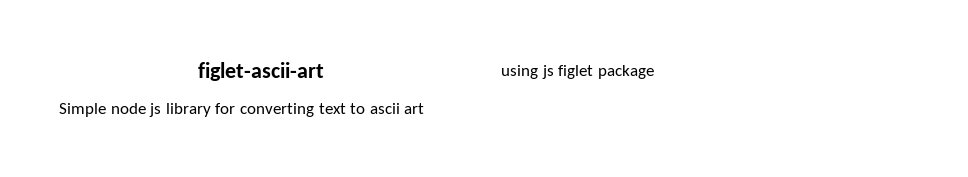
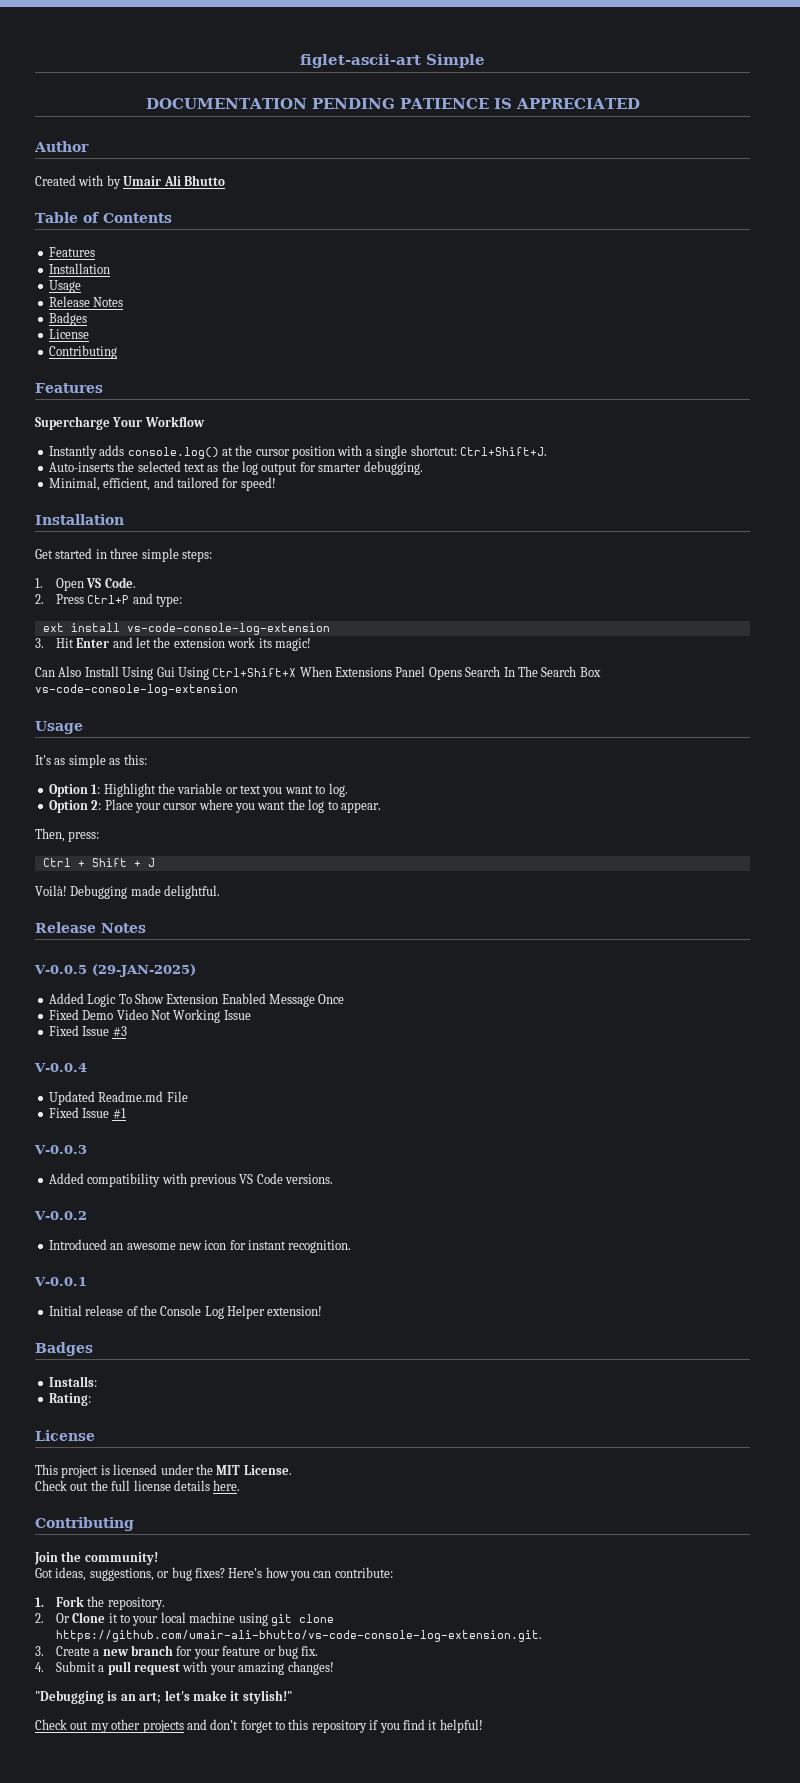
[59,103,425,117] [501,65,654,79] // Simple node js library for converting text to ascii art using js figlet package -> [426,54,485,68] [145,98,640,109] [34,141,89,152] [35,175,225,189] [35,212,172,223] [48,247,95,257] [48,263,110,274] [48,280,81,293] [48,296,124,307] [48,312,87,326] [48,329,89,339] [48,345,117,359] [35,383,103,393] [35,416,205,430] [48,445,547,459] [48,461,423,475] [48,477,276,491] [35,514,124,525] [35,548,212,562] [35,577,136,591] [35,593,183,607] [42,623,330,635] [35,637,311,651] [35,666,601,680] [35,684,238,696] [35,721,83,734] [35,754,147,768] [48,783,348,797] [48,799,381,813] [35,828,100,842] [42,858,155,867] [35,885,221,899] [35,922,146,933] [34,964,196,977] [48,993,345,1007] [48,1009,251,1023] [48,1025,127,1037] [34,1063,87,1072] [48,1091,188,1105] [48,1107,126,1119] [34,1145,87,1154] [48,1173,333,1187] [34,1211,87,1220] [48,1239,352,1253] [34,1277,87,1286] [48,1305,323,1319] [35,1342,93,1356] [48,1376,97,1387] [48,1393,91,1406] [35,1430,95,1441] [35,1464,292,1478] [35,1480,241,1491] [35,1517,134,1531] [34,1551,158,1565] [35,1567,393,1581] [35,1596,165,1610] [35,1612,334,1626] [55,1630,542,1642] [35,1645,319,1659] [35,1661,334,1675] [35,1690,292,1704] [35,1719,483,1733] Simple // DOCUMENTATION PENDING PATIENCE IS APPRECIATED // Author // Created with by Umair Ali Bhutto // Table of Contents // Features // Installation // Usage // Release Notes // Badges // License // Contributing // Features // Supercharge Your Workflow // Instantly adds console.log() at the cursor position with a single shortcut: Ctrl+Shift+J. // Auto-inserts the selected text as the log output for smarter debugging. // Minimal, efficient, and tailored for speed! // Installation // Get started in three simple steps: // 1. Open VS Code. // 2. Press Ctrl+P and type: // ext install vs-code-console-log-extension // 3. Hit Enter and let the extension work its magic! // Can Also Install Using Gui Using Ctrl+Shift+X When Extensions Panel Opens Search In The Search Box vs-code-console-log-extension // Usage // It's as simple as this: // Option 1: Highlight the variable or text you want to log. // Option 2: Place your cursor where you want the log to appear. // Then, press: // Ctrl + Shift + J // Voilà! Debugging made delightful. // Release Notes // V-0.0.5 (29-JAN-2025) // Added Logic To Show Extension Enabled Message Once // Fixed Demo Video Not Working Issue // Fixed Issue #3 // V-0.0.4 // Updated Readme.md File // Fixed Issue #1 // V-0.0.3 // Added compatibility with previous VS Code versions. // V-0.0.2 // Introduced an awesome new icon for instant recognition. // V-0.0.1 // Initial release of the Console Log Helper extension! // Badges // Installs: // Rating: // License // This project is licensed under the MIT License. // Check out the full license details here. // Contributing // Join the community! // Got ideas, suggestions, or bug fixes? Here’s how you can contribute: // 1. Fork the repository. // 2. Or Clone it to your local machine using git clone https://github.com/umair-ali-bhutto/vs-code-console-log-extension.git. // 3. Create a new branch for your feature or bug fix. // 4. Submit a pull request with your amazing changes! // "Debugging is an art; let's make it stylish!" // Check out my other projects and don’t forget to this repository if you find it helpful!

